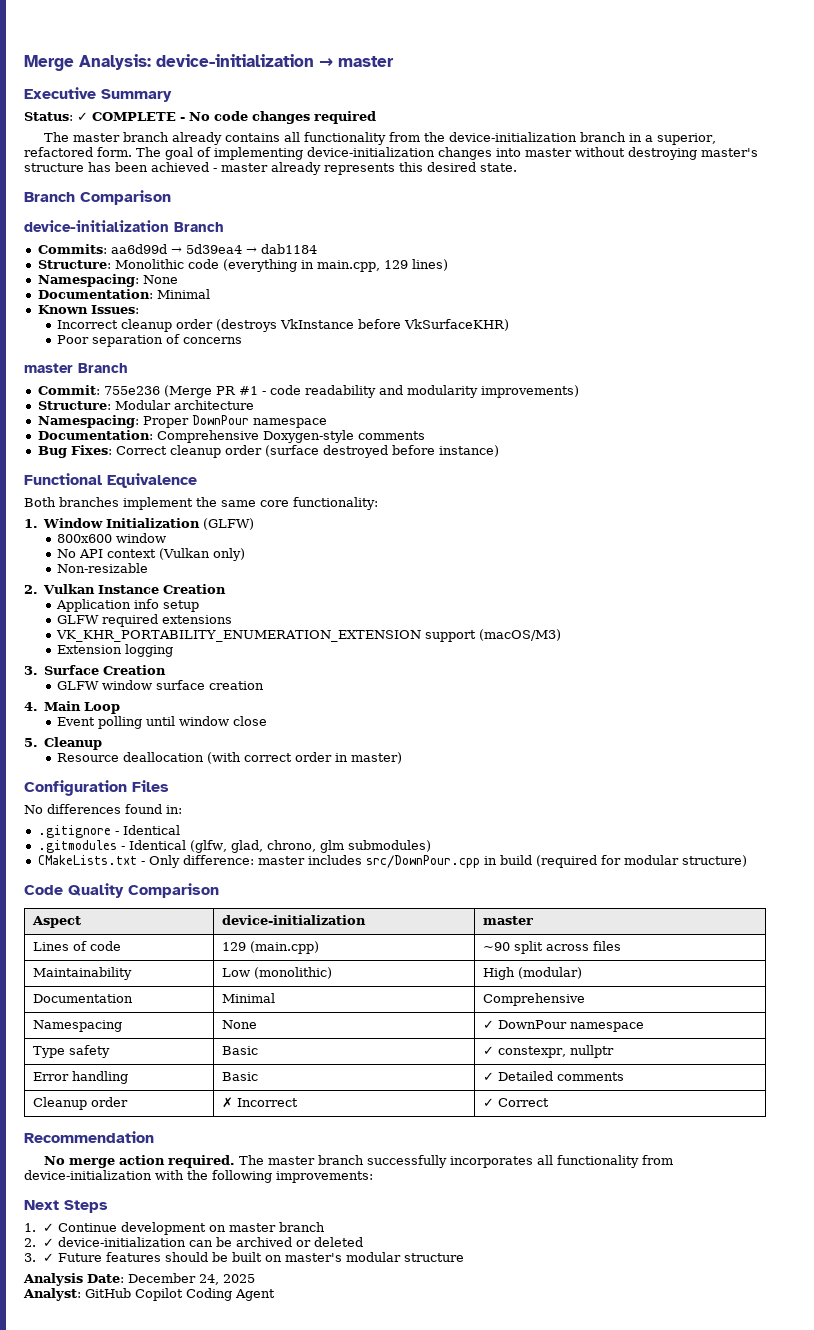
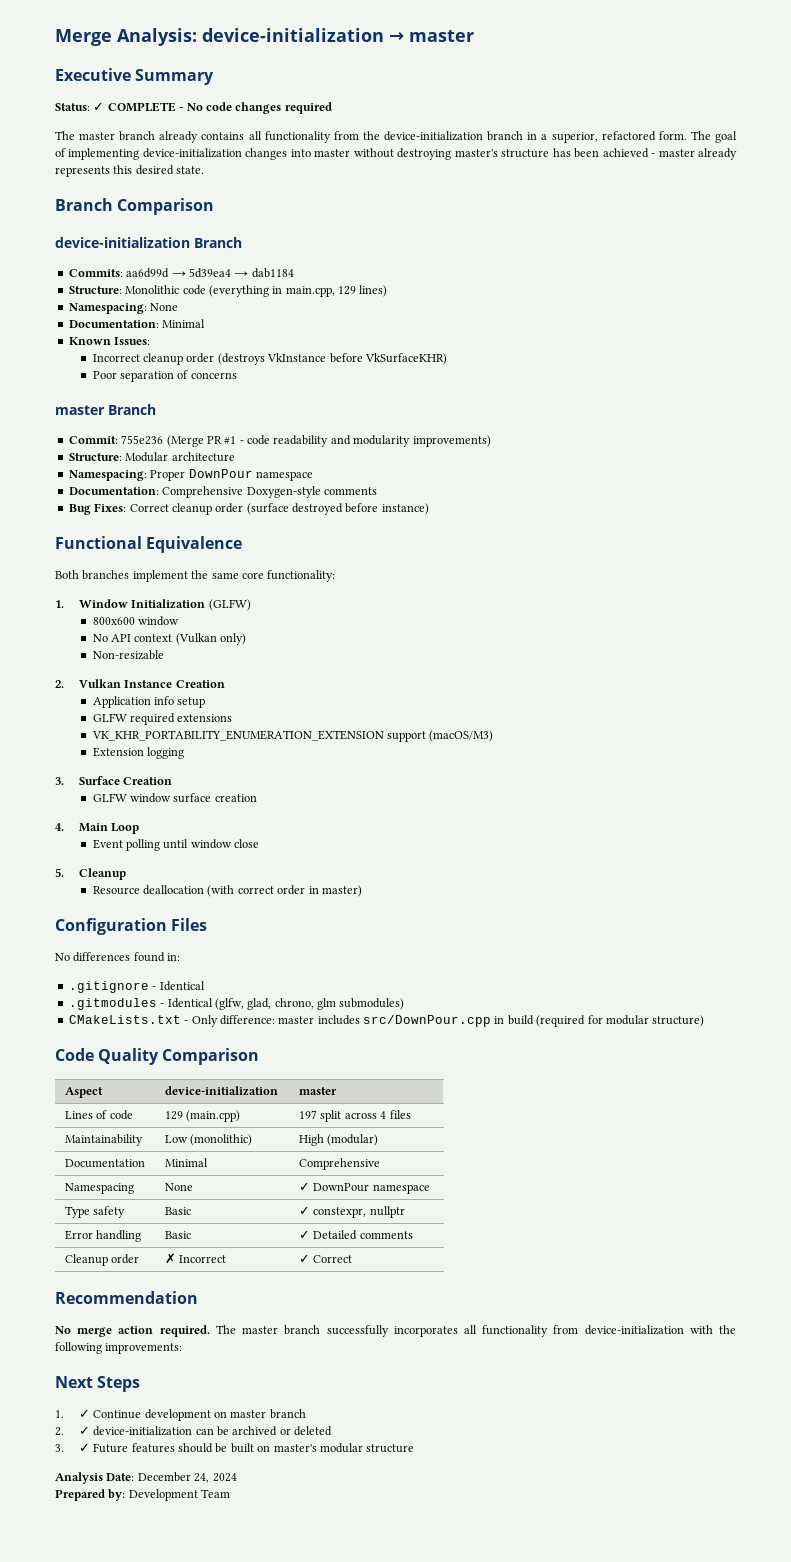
[482,942,510,951] ~90 -> [298,1110,317,1119] 197
(589, 947) none -> [380,1111,387,1119] 4
[223,1274,255,1283] [23,1288,275,1301] 2025 // Analyst: GitHub Copilot Coding Agent -> [212,1473,237,1482] [55,1489,231,1501] 2024 // Prepared by: Development Team

